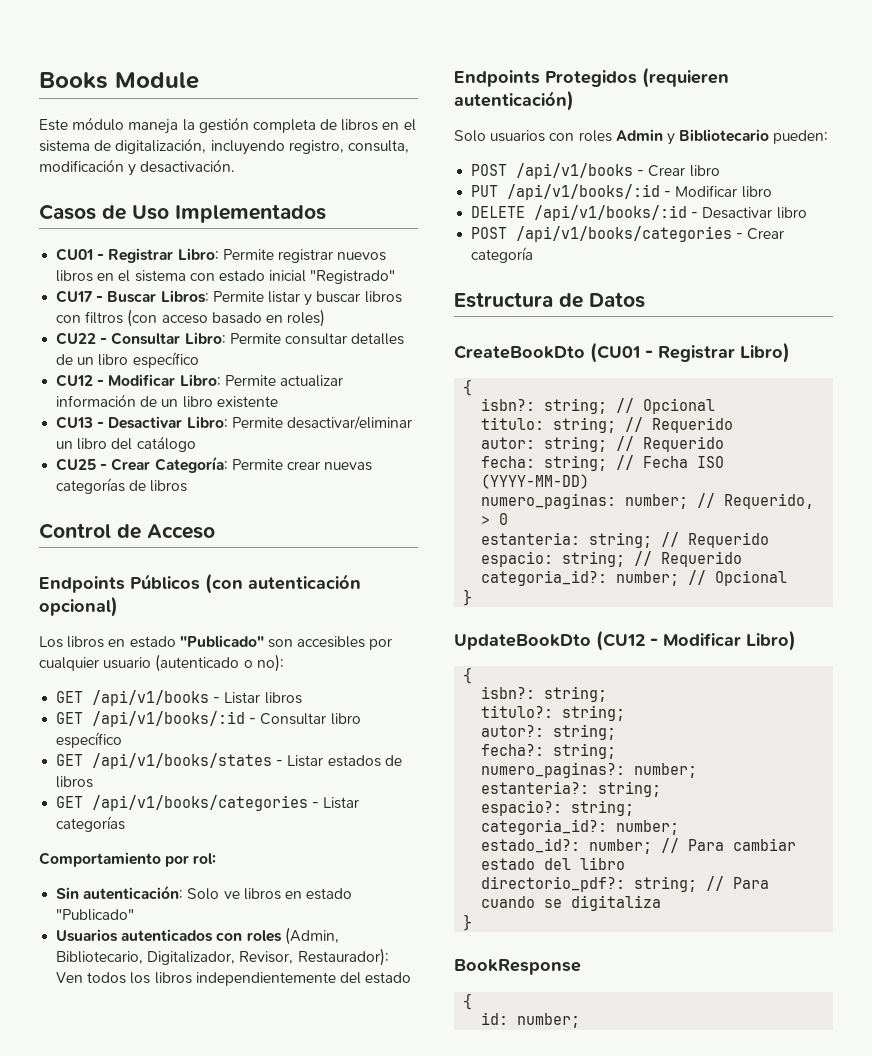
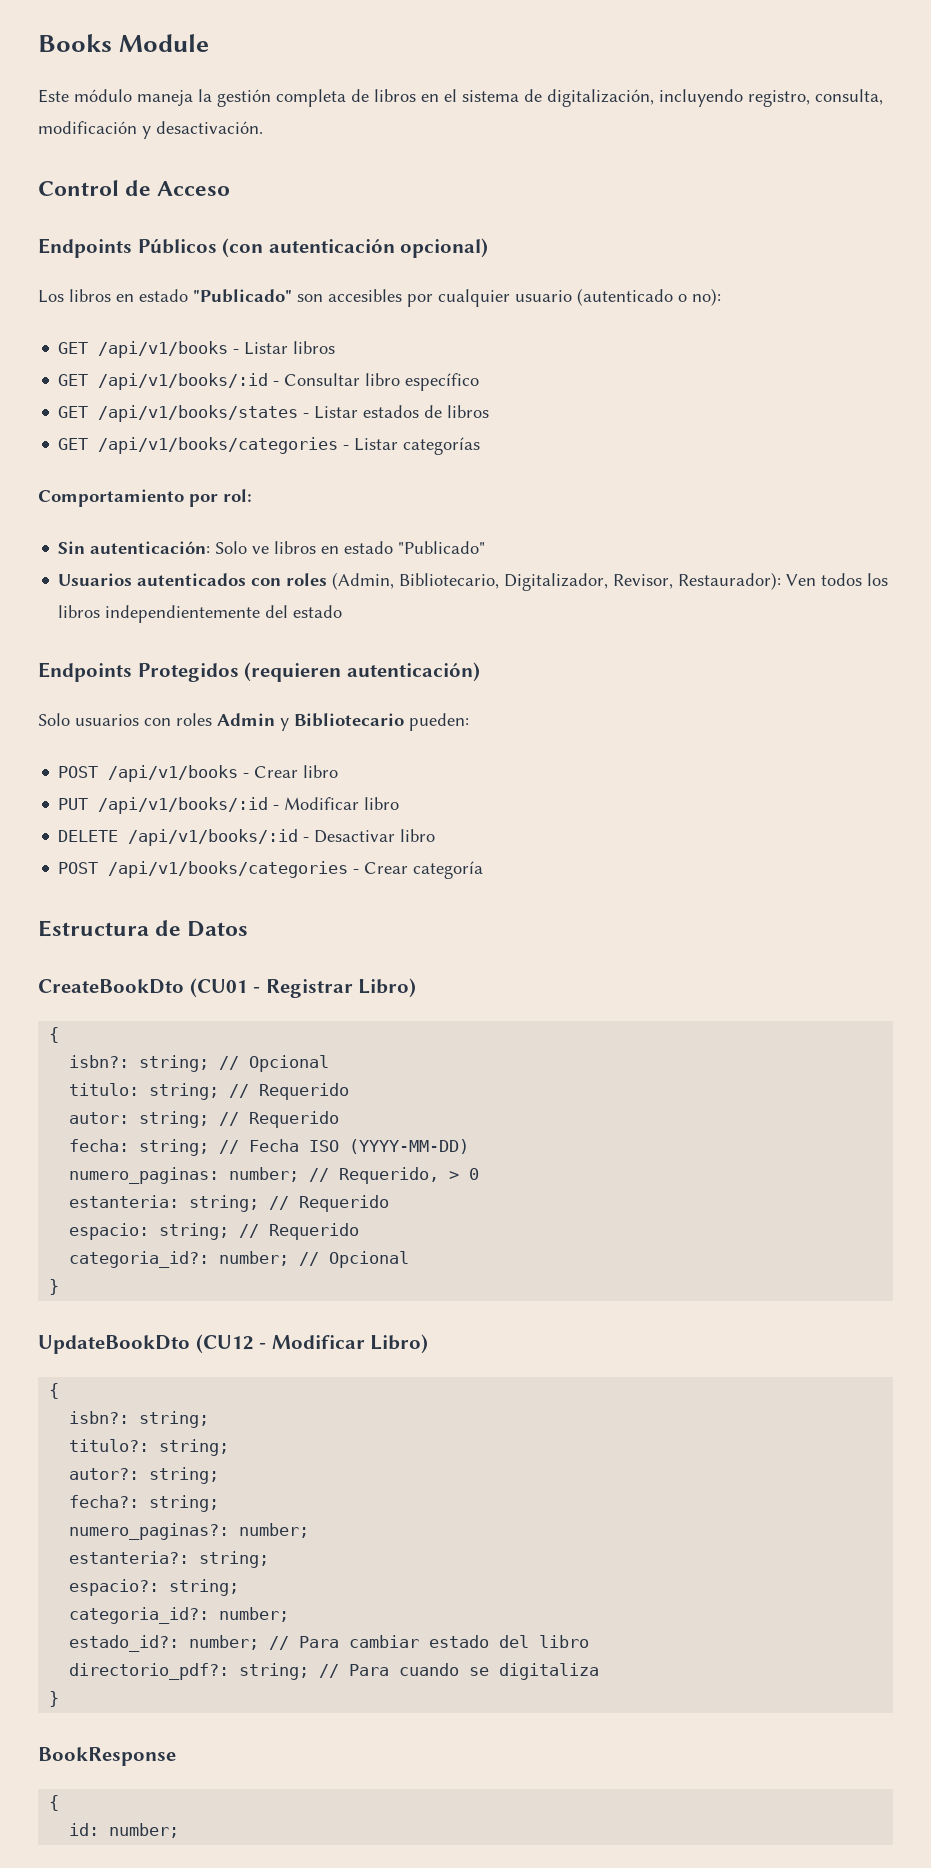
[39,204,326,223] [56,248,387,263] [56,270,396,284] [56,290,402,306] [56,309,326,327] [56,332,405,345] [56,352,199,368] [56,374,343,387] [56,394,278,408] [56,416,412,430] [56,436,196,452] [56,456,373,473] [56,478,188,494] // Casos de Uso Implementados // CU01 - Registrar Libro: Permite registrar nuevos libros en el sistema con estado inicial "Registrado" // CU17 - Buscar Libros: Permite listar y buscar libros con filtros (con acceso basado en roles) // CU22 - Consultar Libro: Permite consultar detalles de un libro específico // CU12 - Modificar Libro: Permite actualizar información de un libro existente // CU13 - Desactivar Libro: Permite desactivar/eliminar un libro del catálogo // CU25 - Crear Categoría: Permite crear nuevas categorías de libros -> (263, 127) none

